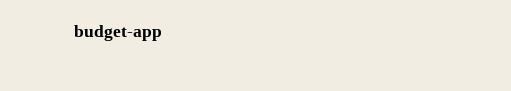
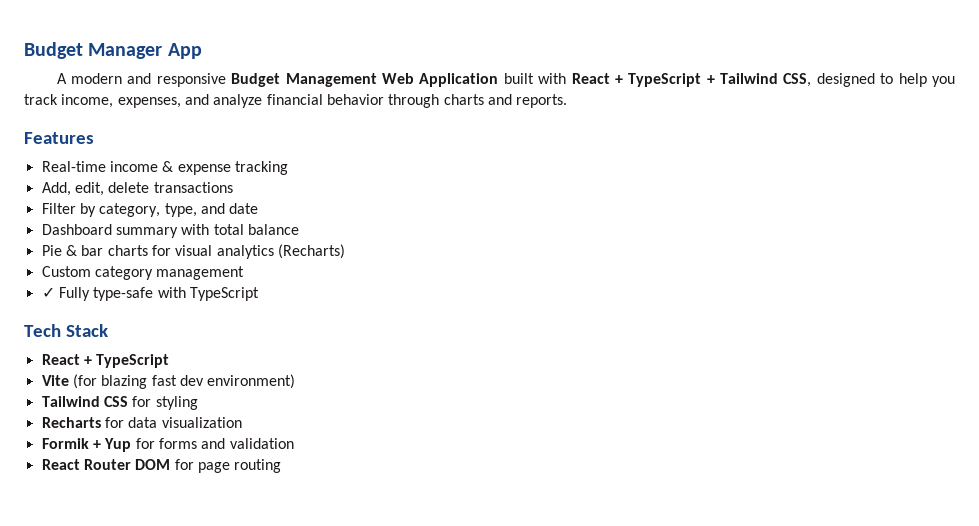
[74,25,162,41] budget-app -> [24,42,202,59] [56,73,956,87] [24,94,568,108] [24,132,94,144] [41,161,288,175] [41,182,233,196] [41,203,259,217] [41,224,299,238] [41,244,345,259] [41,266,245,280] [41,287,259,301] [24,324,108,337] [41,354,170,368] [41,374,296,389] [41,396,198,410] [41,417,242,428] [41,438,294,452] [41,459,282,473] Budget Manager App // A modern and responsive Budget Management Web Application built with React + TypeScript + Tailwind CSS, designed to help you track income, expenses, and analyze financial behavior through charts and reports. // Features // Real-time income & expense tracking // Add, edit, delete transactions // Filter by category, type, and date // Dashboard summary with total balance // Pie & bar charts for visual analytics (Recharts) // Custom category management // ✓ Fully type-safe with TypeScript // Tech Stack // React + TypeScript // Vite (for blazing fast dev environment) // Tailwind CSS for styling // Recharts for data visualization // Formik + Yup for forms and validation // React Router DOM for page routing

